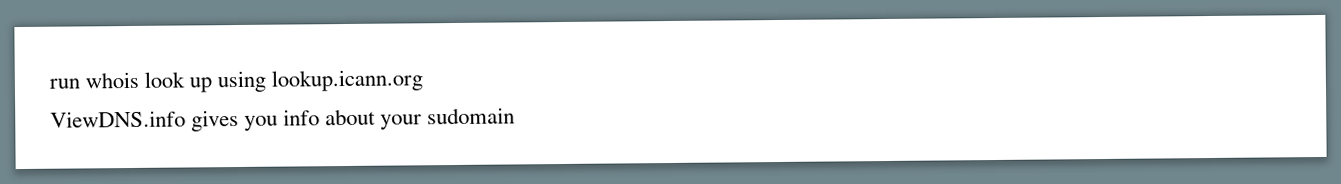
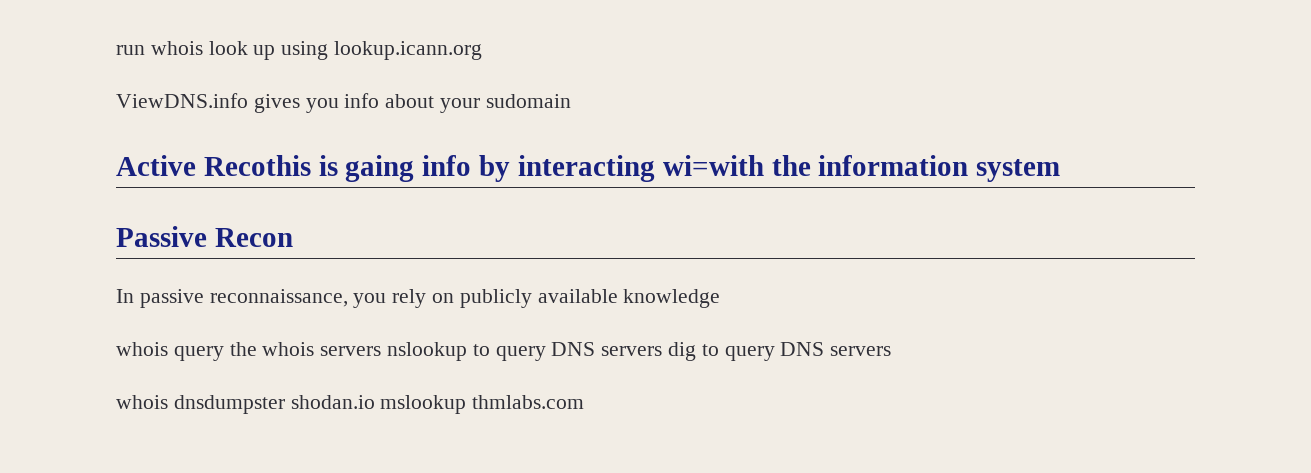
(516, 116) none -> [116,155,1061,182] [116,226,293,247] [116,289,721,308] [116,342,892,361] [116,395,585,414] // Active Recothis is gaing info by interacting wi=with the information system // Passive Recon // In passive reconnaissance, you rely on publicly available knowledge // whois query the whois servers nslookup to query DNS servers dig to query DNS servers // whois dnsdumpster shodan.io mslookup thmlabs.com

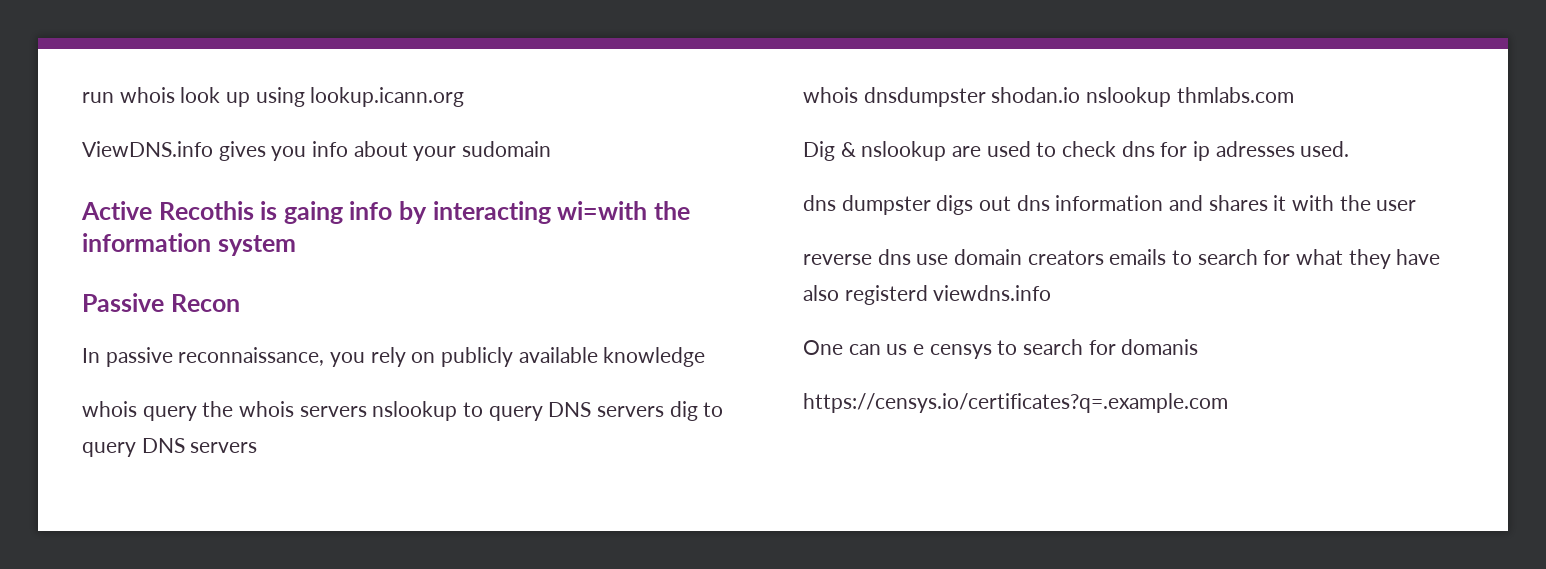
[380,395,467,414] mslookup -> [1086,87,1172,107] nslookup
(585, 402) none -> [803,141,1350,161] [803,195,1417,215] [803,249,1441,269] [803,285,1052,305] [803,339,1199,359] [803,393,1228,413] // Dig & nslookup are used to check dns for ip adresses used. // dns dumpster digs out dns information and shares it with the user // reverse dns use domain creators emails to search for what they have also registerd viewdns.info // One can us e censys to search for domanis // https://censys.io/certificates?q=.example.com

